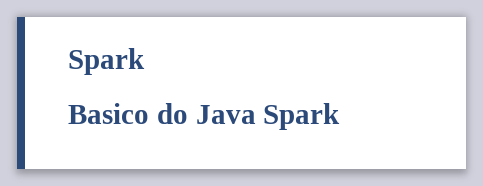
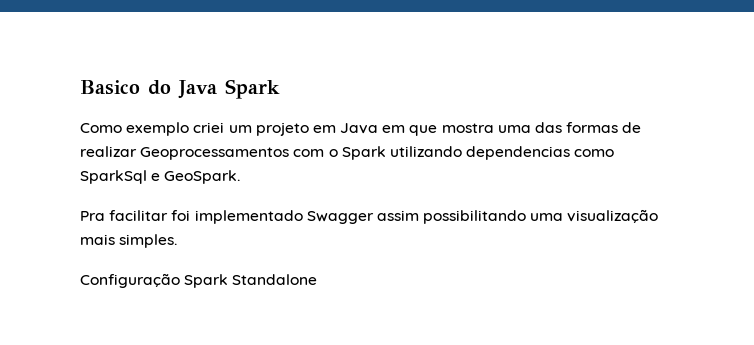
[68,48,145,75] Spark // -> (80, 87) none
(341, 116) none -> [80,122,642,136] [80,146,615,160] [80,170,241,184] [80,209,659,224] [80,234,178,248] [80,273,318,288] // Como exemplo criei um projeto em Java em que mostra uma das formas de realizar Geoprocessamentos com o Spark utilizando dependencias como SparkSql e GeoSpark. // Pra facilitar foi implementado Swagger assim possibilitando uma visualização mais simples. // Configuração Spark Standalone

